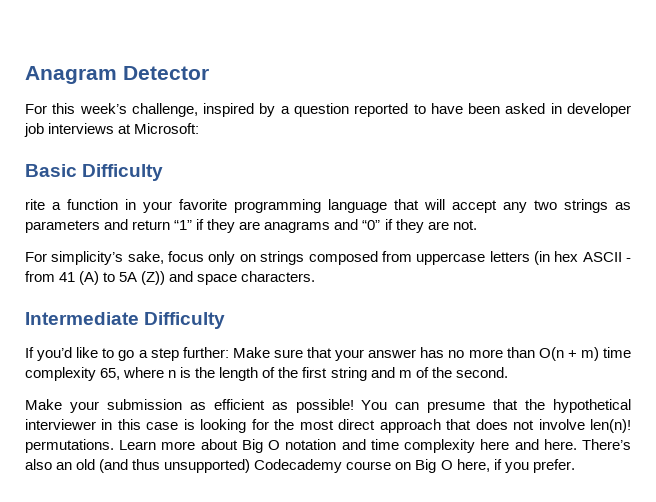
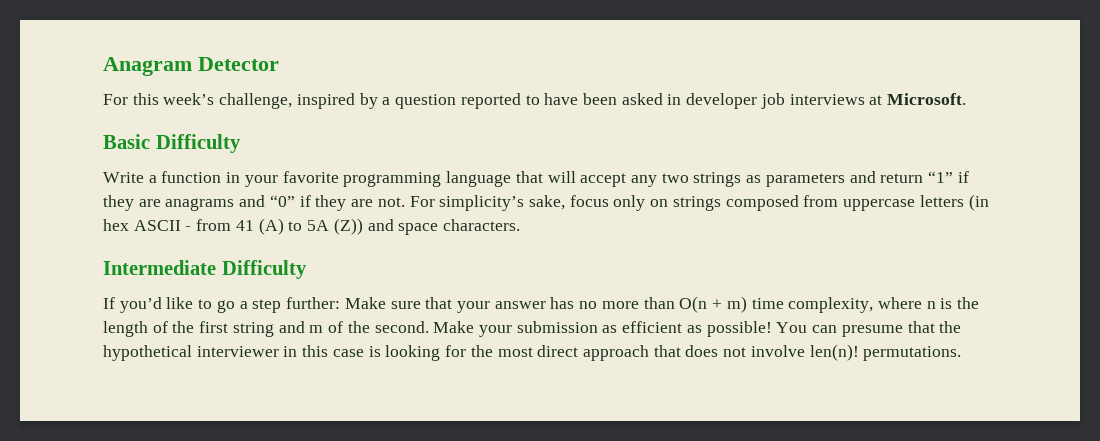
[134,123,200,134] Microsoft: -> [887,93,967,105] Microsoft.
[25,199,45,210] rite -> [103,172,144,183] Write
(477, 225) // -> (405, 202) none
[25,367,121,381] complexity 65, -> [788,297,874,313] complexity,
(508, 372) // -> (429, 327) none
[119,439,631,453] [25,459,575,473] Learn more about Big O notation and time complexity here and here. There’s also an old (and thus unsupported) Codecademy course on Big O here, if you prefer. -> (962, 353) none

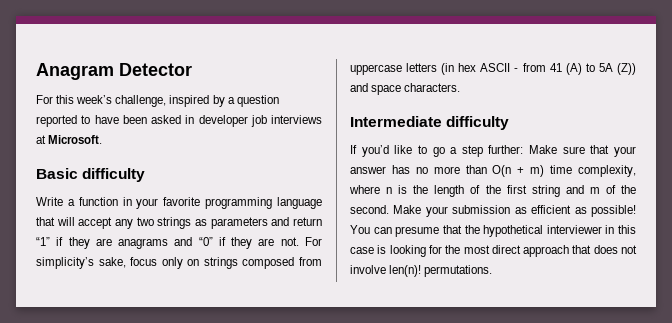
[155,134,241,153] Difficulty -> [82,168,146,182] difficulty
[221,260,307,279] Difficulty -> [446,116,510,130] difficulty

